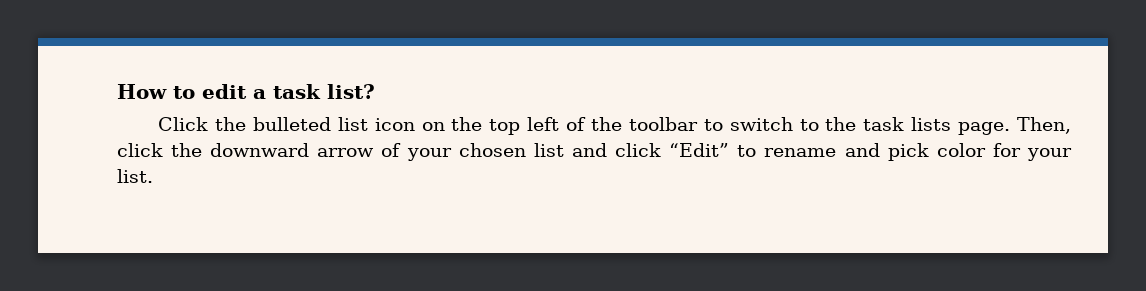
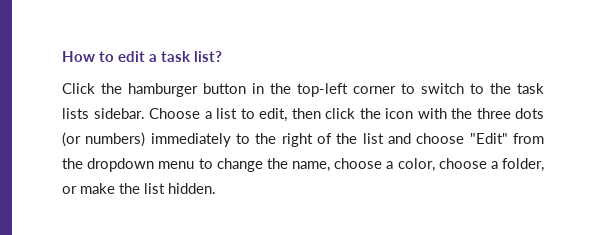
[252,117,698,135] bulleted list icon on the top left of the toolbar -> [128,83,396,97] hamburger button in the top-left corner
[958,117,1071,135] [117,143,1072,161] [117,169,153,183] page. Then, click the downward arrow of your chosen list and click “Edit” to rename and pick color for your list. -> [93,108,544,122] [62,132,544,147] [62,158,545,172] [62,183,216,194] sidebar. Choose a list to edit, then click the icon with the three dots (or numbers) immediately to the right of the list and choose "Edit" from the dropdown menu to change the name, choose a color, choose a folder, or make the list hidden.

